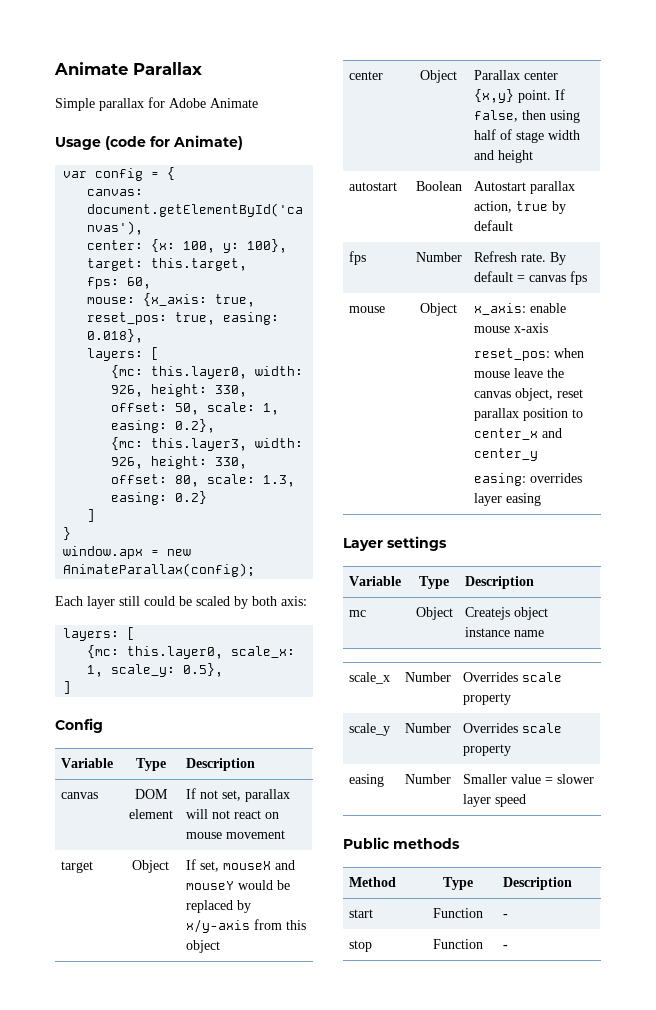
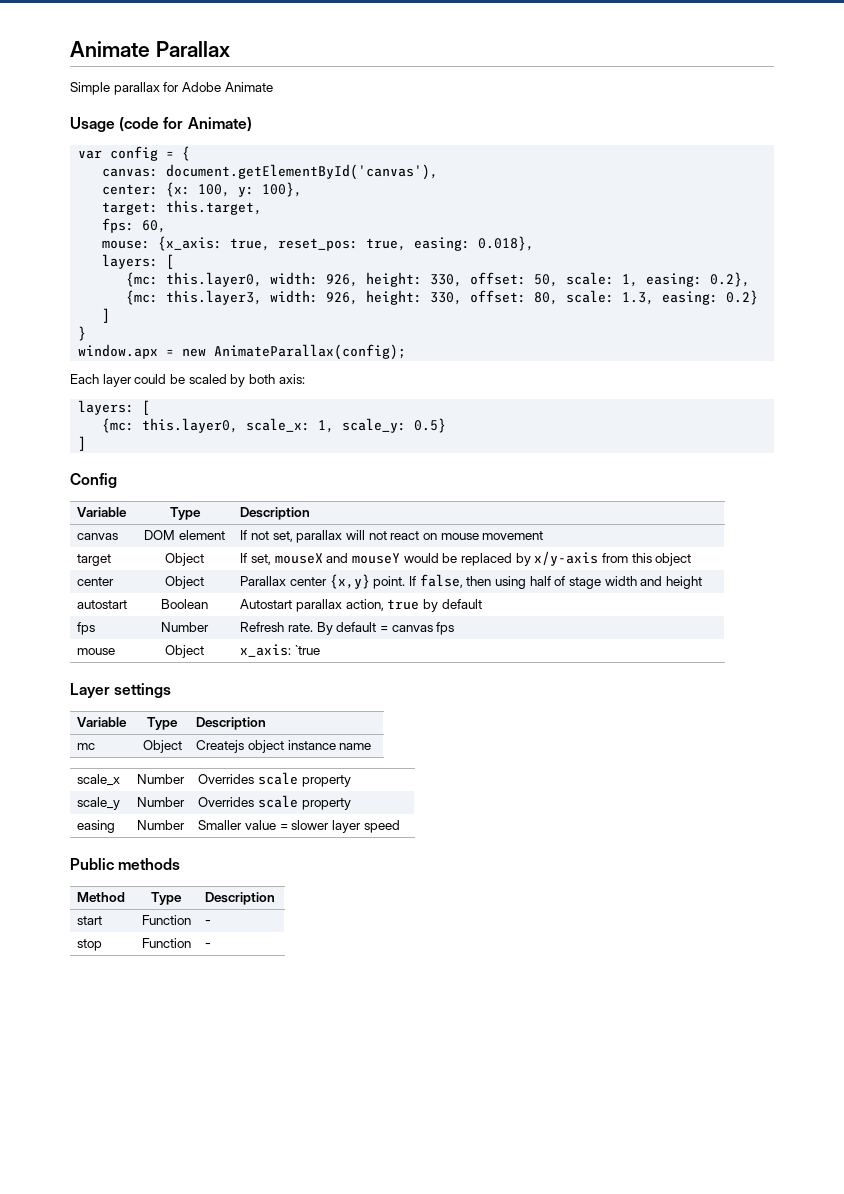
[119,596,140,606] still -> (132, 380) none
[183,663,224,677] 0.5}, -> [414,418,447,433] 0.5}
[530,303,567,313] [474,323,549,333] [474,348,585,361] [474,368,565,378] [474,388,584,401] [474,408,584,421] [474,428,563,440] [474,448,539,461] [474,473,583,486] [474,493,542,506] enable mouse x-axis // reset_pos: when mouse leave the canvas object, reset parallax position to center_x and center_y // easing: overrides layer easing -> [295,645,321,655] `true

